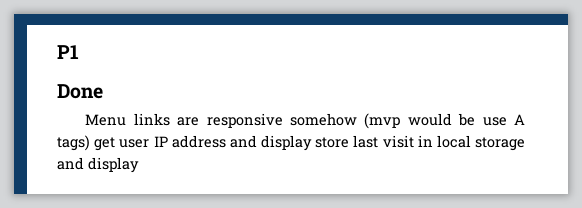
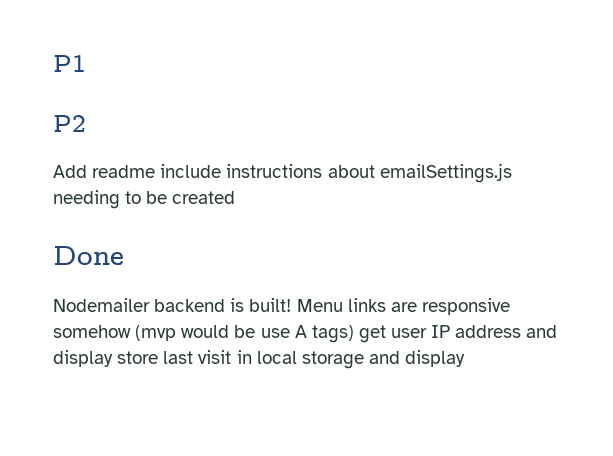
[57,84,103,99] Done // -> [53,115,86,132] [53,163,512,183] [53,190,236,209] [53,246,124,265] [53,298,292,312] P2 // Add readme include instructions about emailSettings.js needing to be created // Done // Nodemailer backend is built!

